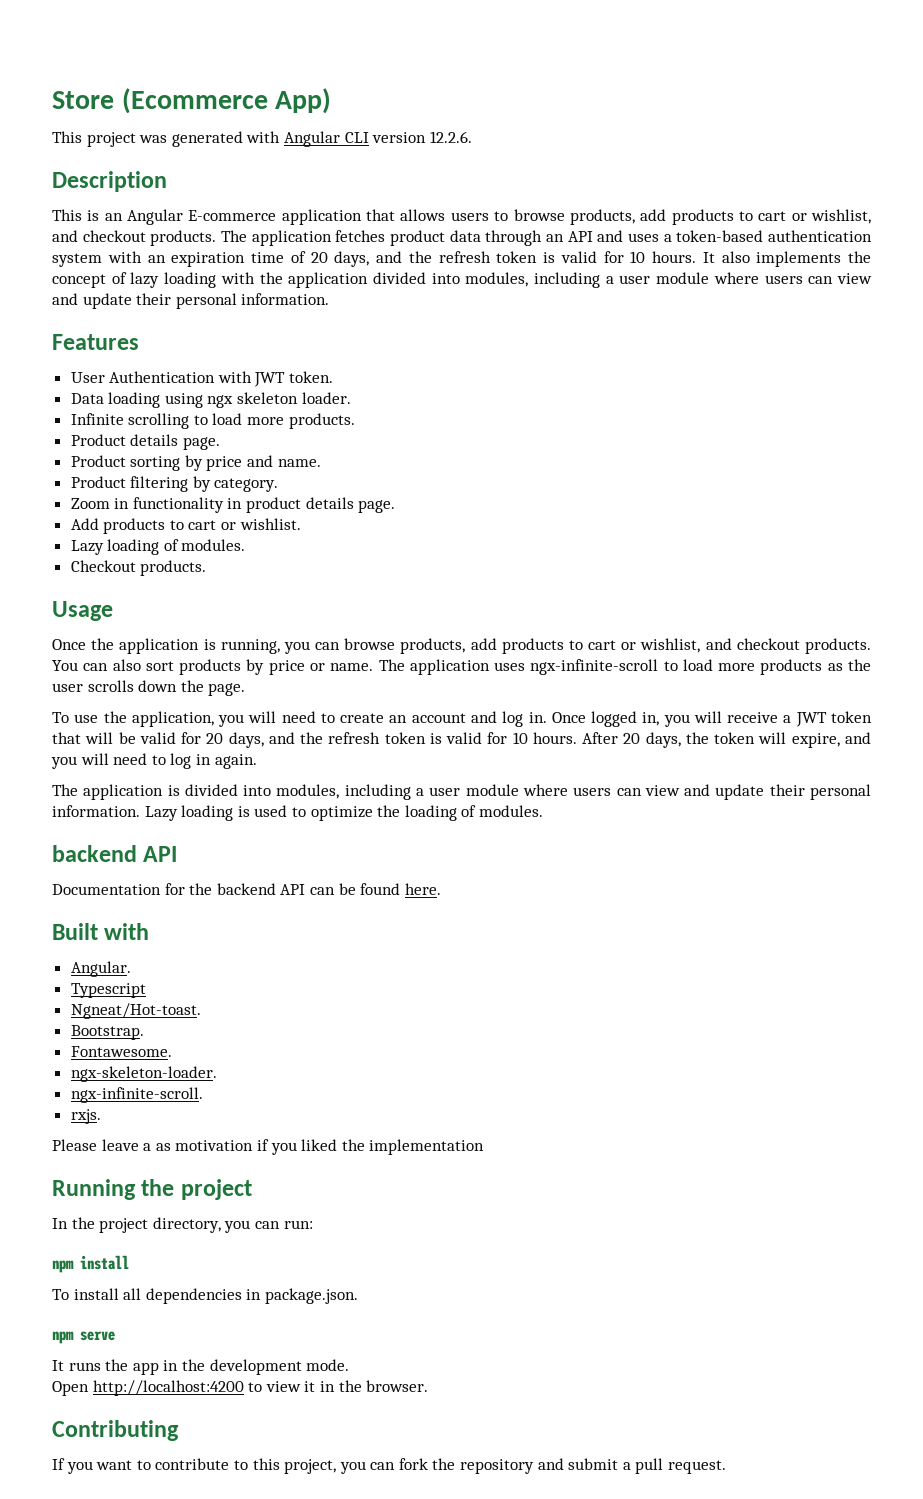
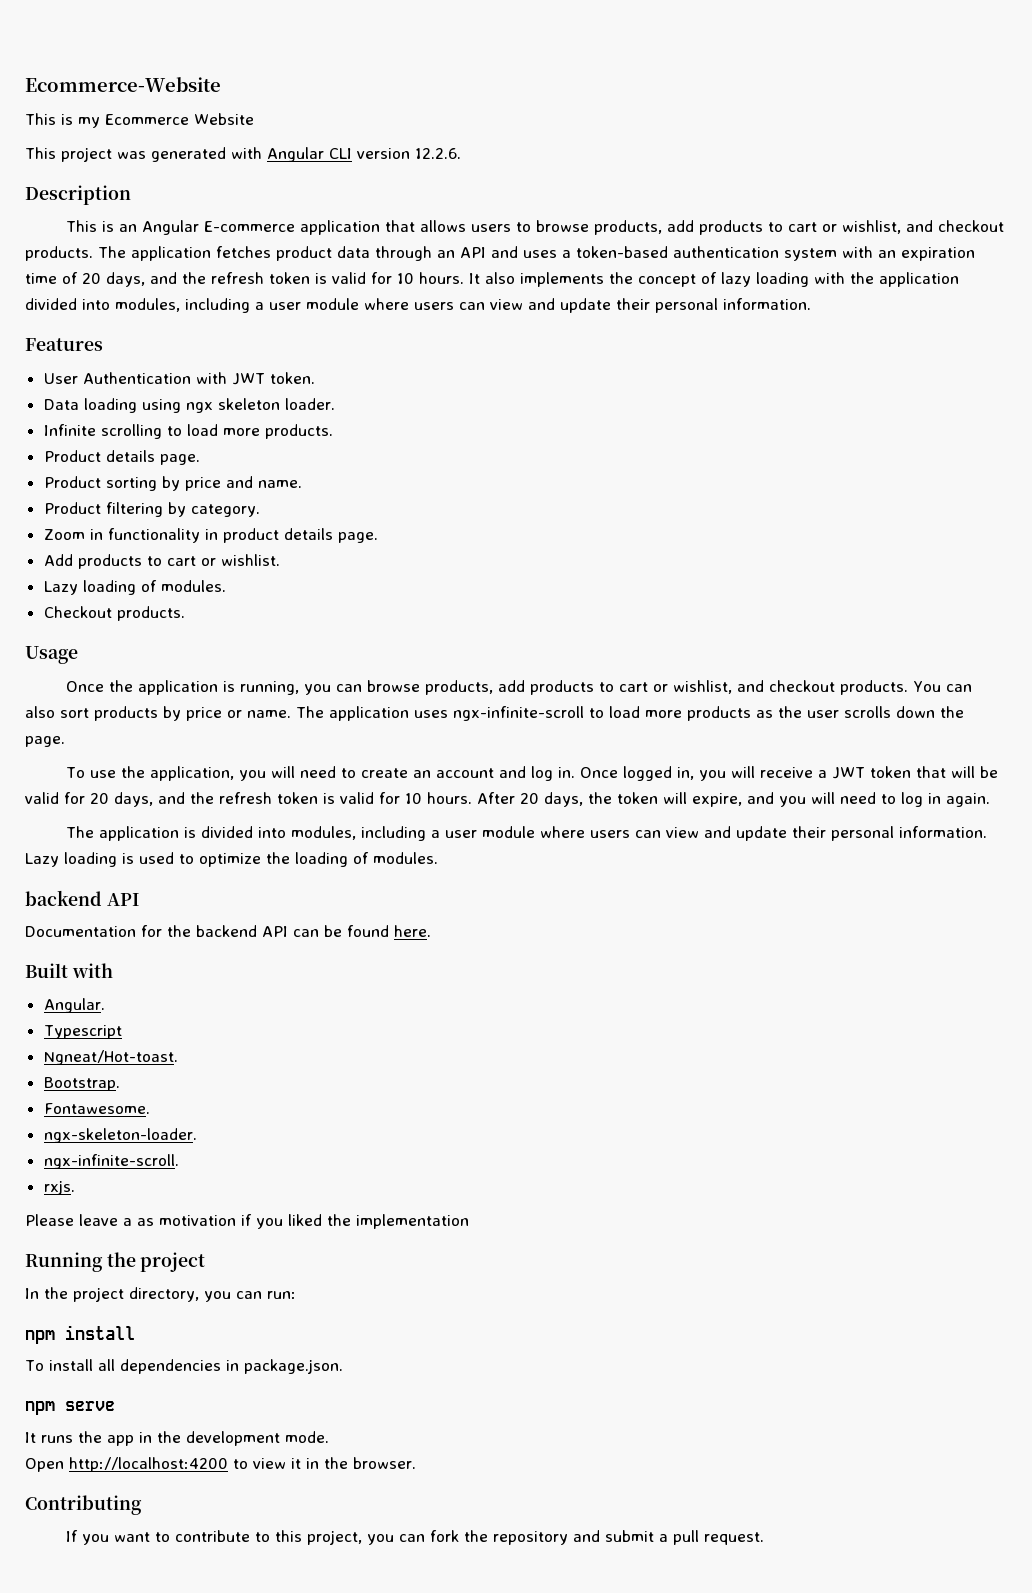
[52,88,332,114] Store (Ecommerce App) -> [25,77,221,92] [25,113,254,128] Ecommerce-Website // This is my Ecommerce Website

